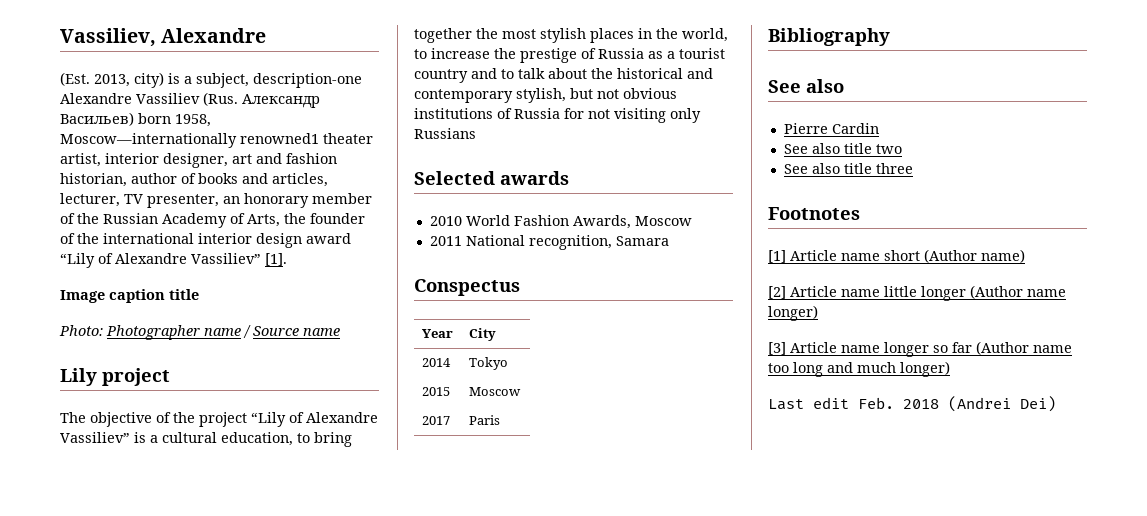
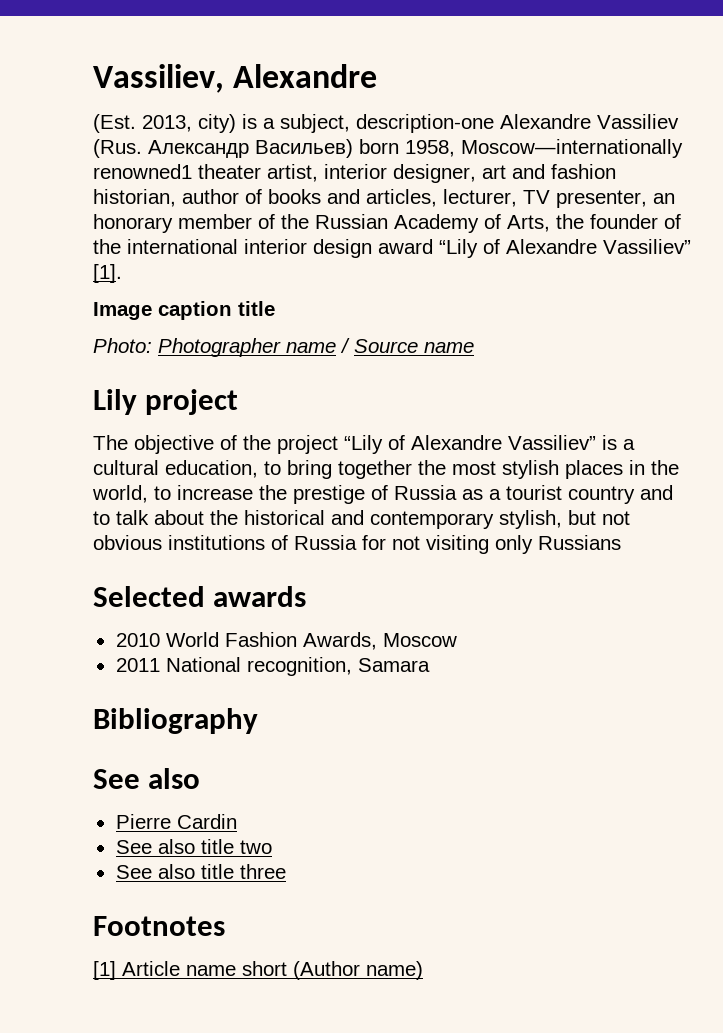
[414,279,520,296] [421,329,453,338] [468,328,496,341] [421,358,451,367] [468,357,508,370] [421,387,450,396] [468,387,521,396] [421,416,450,425] [468,415,500,425] // Conspectus // Year | City // 2014 | Tokyo // 2015 | Moscow // 2017 | Paris -> (430, 665) none
[768,285,1066,301] [768,305,818,321] [768,341,1072,357] [768,361,950,377] [768,396,1056,412] // [2] Article name little longer (Author name longer) // [3] Article name longer so far (Author name too long and much longer) // Last edit Feb. 2018 (Andrei Dei) -> (423, 970) none

